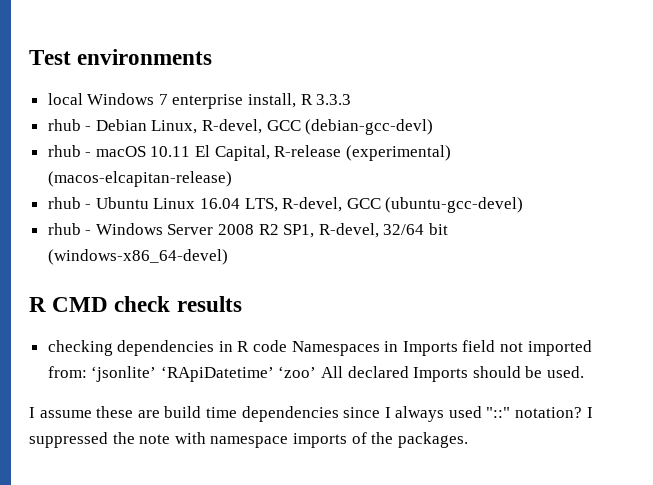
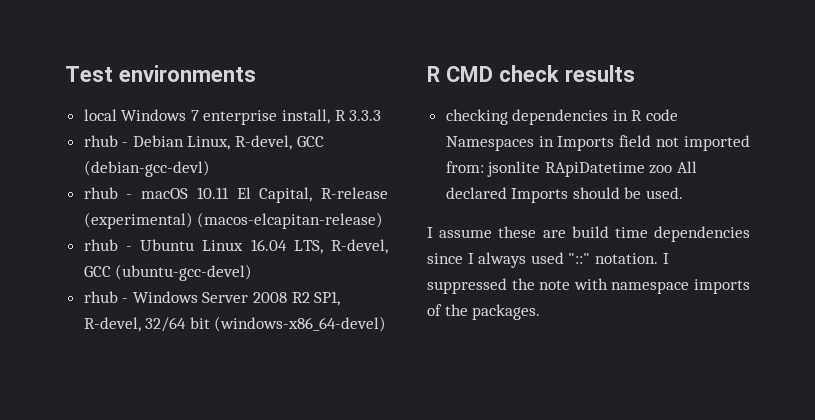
[91,366,317,382] ‘jsonlite’ ‘RApiDatetime’ ‘zoo’ -> [487,161,673,177] jsonlite RApiDatetime zoo
[515,407,583,418] notation? -> [594,253,658,264] notation.

